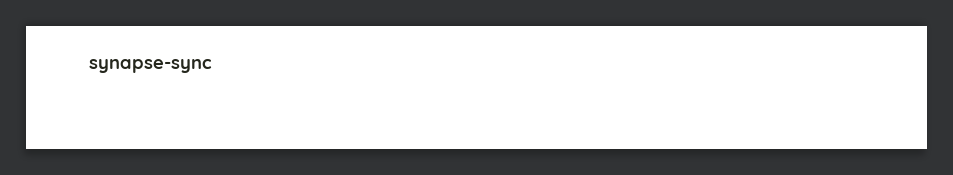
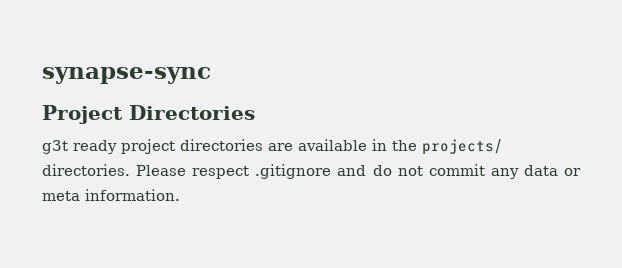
(212, 66) none -> [42,105,255,124] [42,139,503,155] [42,164,582,179] [42,189,180,201] // Project Directories // g3t ready project directories are available in the projects/ directories. Please respect .gitignore and do not commit any data or meta information.

